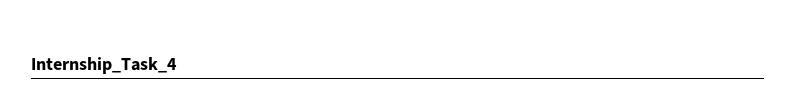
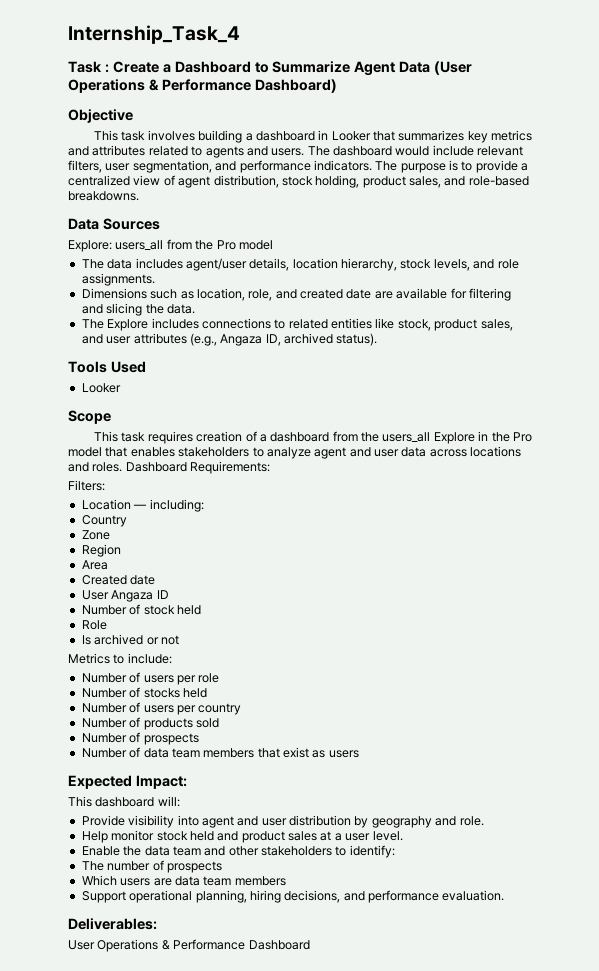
(177, 65) none -> [68,61,473,76] [68,79,337,93] [68,109,133,123] [94,130,533,143] [68,145,524,158] [68,160,529,173] [68,175,529,188] [68,191,139,201] [68,218,160,230] [68,239,273,252] [81,258,519,271] [81,273,155,286] [81,288,511,301] [81,303,195,316] [81,318,513,331] [81,333,378,346] [68,361,146,373] [81,383,121,393] [68,410,111,424] [94,431,532,444] [68,446,522,459] [68,461,271,474] [68,480,105,491] [81,499,204,512] [81,515,127,527] [81,530,110,540] [81,544,121,557] [81,560,108,570] [81,575,156,585] [81,590,169,602] [81,604,201,615] [81,620,107,630] [81,634,179,645] [68,653,172,664] [81,672,220,685] [81,687,207,698] [81,702,242,715] [81,717,219,730] [81,732,199,745] [81,747,359,758] [68,775,187,789] [68,796,180,807] [81,815,484,828] [81,830,403,843] [81,845,395,858] [81,860,222,873] [81,875,286,886] [81,890,505,903] [68,918,157,930] [68,939,310,952] // Task : Create a Dashboard to Summarize Agent Data (User Operations & Performance Dashboard) // Objective // This task involves building a dashboard in Looker that summarizes key metrics and attributes related to agents and users. The dashboard would include relevant filters, user segmentation, and performance indicators. The purpose is to provide a centralized view of agent distribution, stock holding, product sales, and role-based breakdowns. // Data Sources // Explore: users_all from the Pro model // The data includes agent/user details, location hierarchy, stock levels, and role assignments. // Dimensions such as location, role, and created date are available for filtering and slicing the data. // The Explore includes connections to related entities like stock, product sales, and user attributes (e.g., Angaza ID, archived status). // Tools Used // Looker // Scope // This task requires creation of a dashboard from the users_all Explore in the Pro model that enables stakeholders to analyze agent and user data across locations and roles. Dashboard Requirements: // Filters: // Location — including: // Country // Zone // Region // Area // Created date // User Angaza ID // Number of stock held // Role // Is archived or not // Metrics to include: // Number of users per role // Number of stocks held // Number of users per country // Number of products sold // Number of prospects // Number of data team members that exist as users // Expected Impact: // This dashboard will: // Provide visibility into agent and user distribution by geography and role. // Help monitor stock held and product sales at a user level. // Enable the data team and other stakeholders to identify: // The number of prospects // Which users are data team members // Support operational planning, hiring decisions, and performance evaluation. // Deliverables: // User Operations & Performance Dashboard

